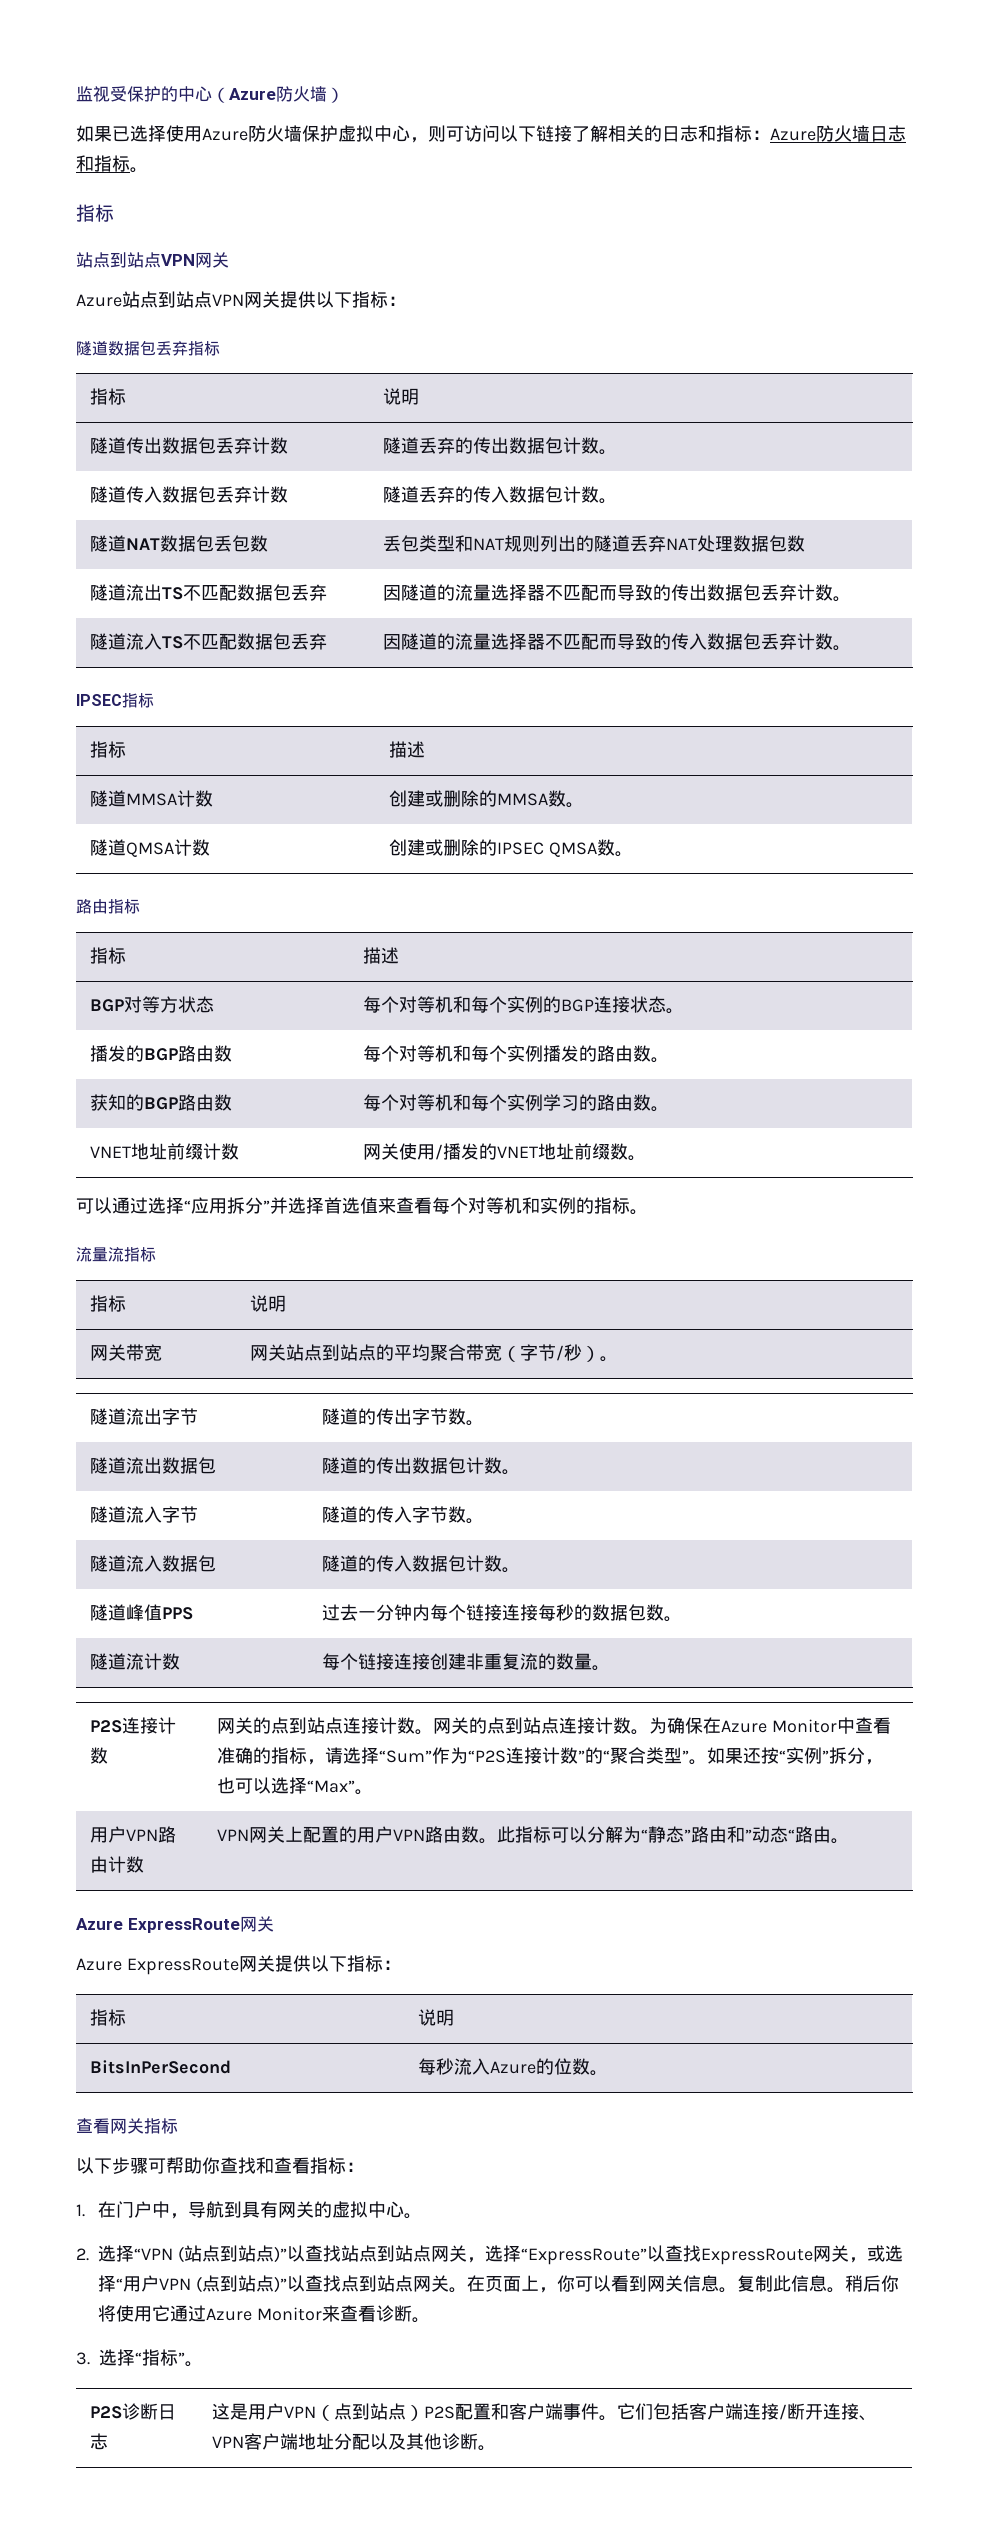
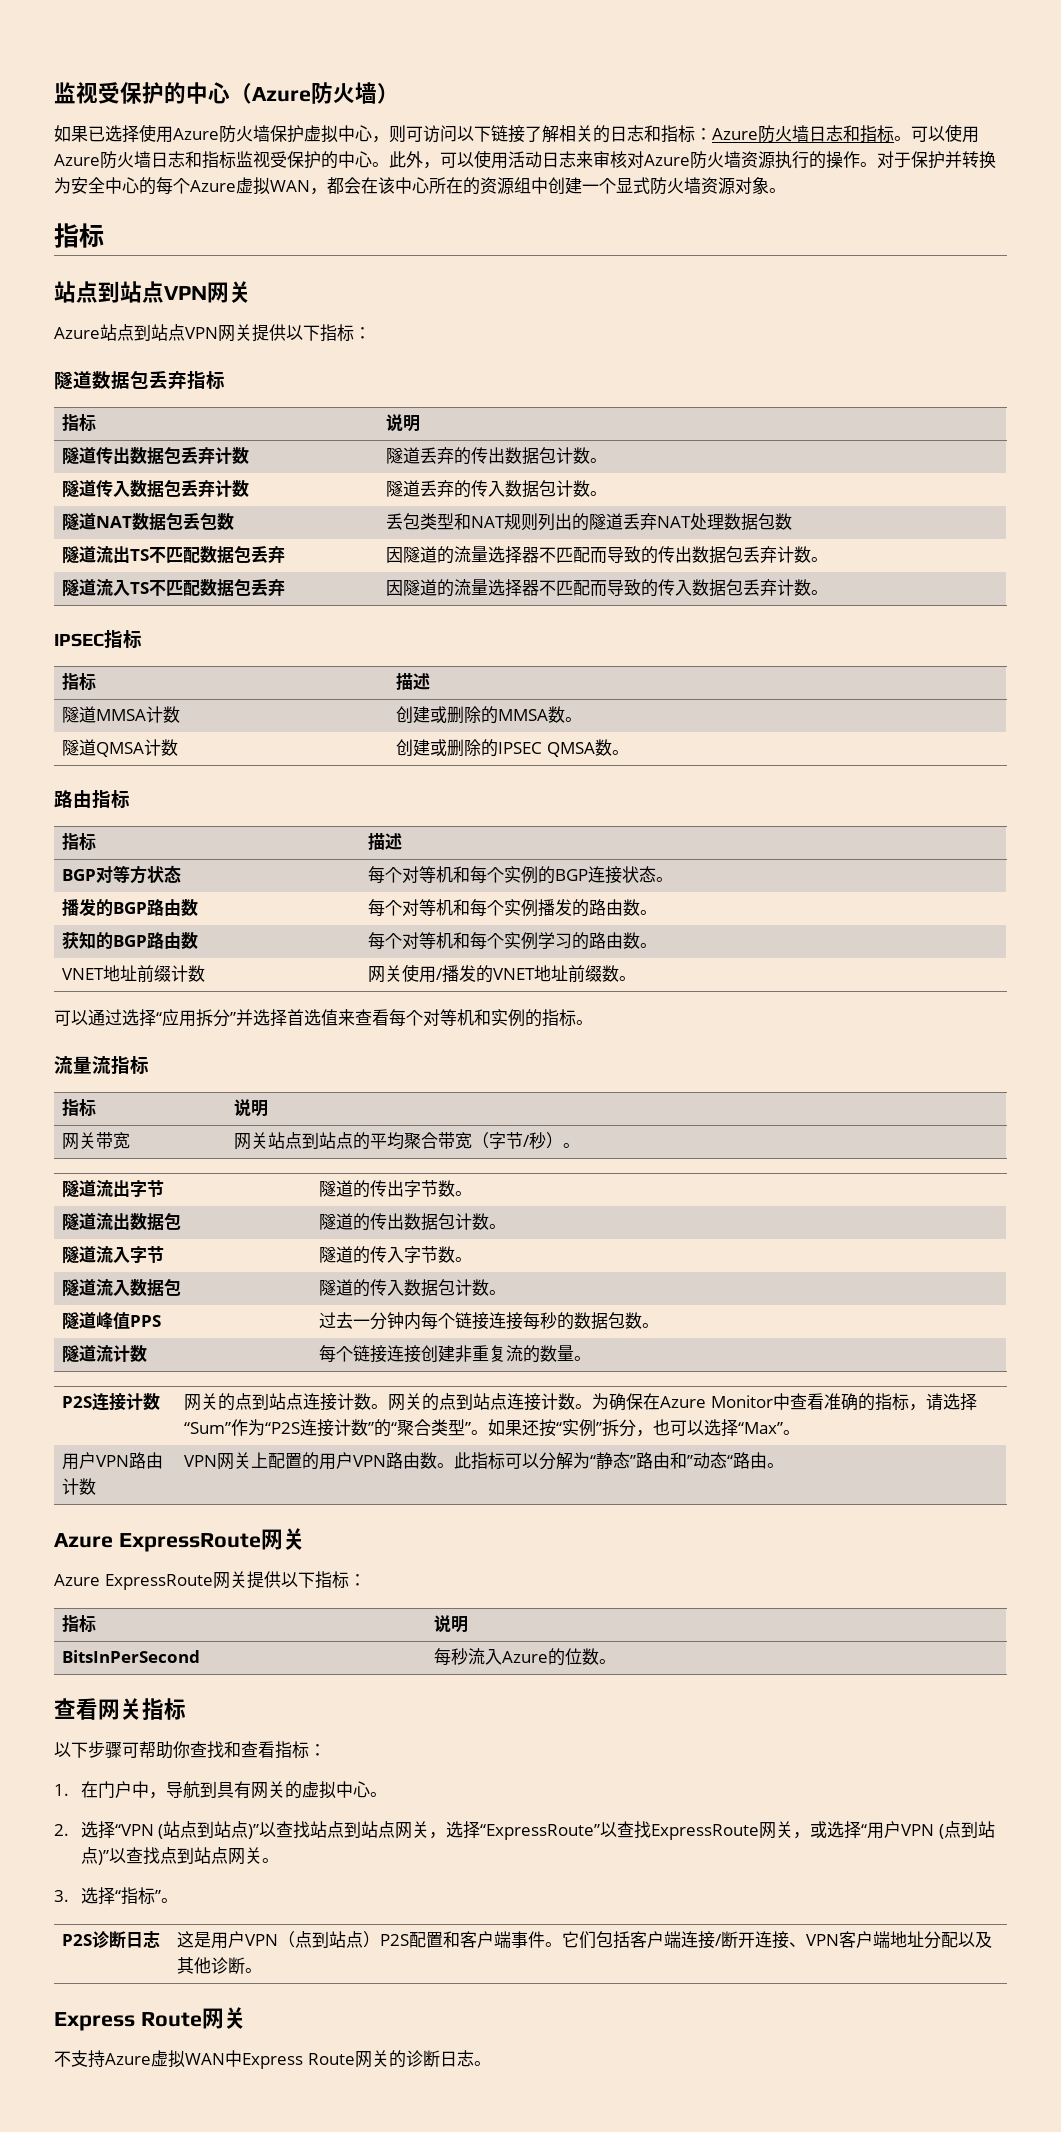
(148, 170) none -> [911,124,979,143] [54,150,996,169] [54,177,786,195] 可以使用Azure防火墙日志和指标监视受保护的中心。此外，可以使用活动日志来审核对Azure防火墙资源执行的操作。对于保护并转换为安全中心的每个Azure虚拟WAN，都会在该中心所在的资源组中创建一个显式防火墙资源对象。
[466,2275,899,2293] [98,2305,430,2323] 在页面上，你可以看到网关信息。复制此信息。稍后你将使用它通过Azure Monitor来查看诊断。 -> (279, 1860) none
(497, 2448) none -> [54,2007,246,2031] [54,2050,491,2069] // Express Route网关 // 不支持Azure虚拟WAN中Express Route网关的诊断日志。

